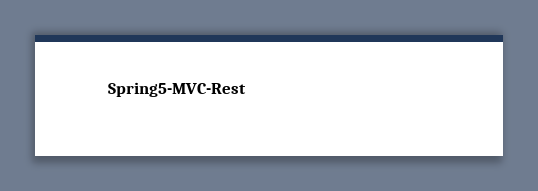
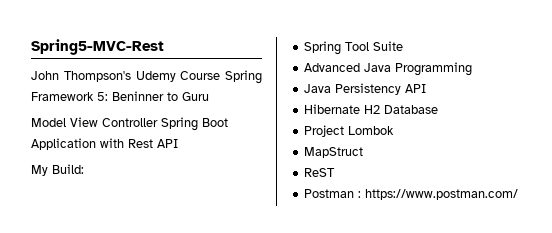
(246, 89) none -> [31,70,262,84] [31,91,209,101] [31,117,228,131] [31,138,178,150] [31,164,84,176] [304,41,404,55] [304,62,473,76] [304,83,427,95] [304,104,439,114] [304,125,395,137] [304,147,364,158] [304,168,336,177] [304,189,519,200] // John Thompson's Udemy Course Spring Framework 5: Beninner to Guru // Model View Controller Spring Boot Application with Rest API // My Build: // Spring Tool Suite // Advanced Java Programming // Java Persistency API // Hibernate H2 Database // Project Lombok // MapStruct // ReST // Postman : https://www.postman.com/

